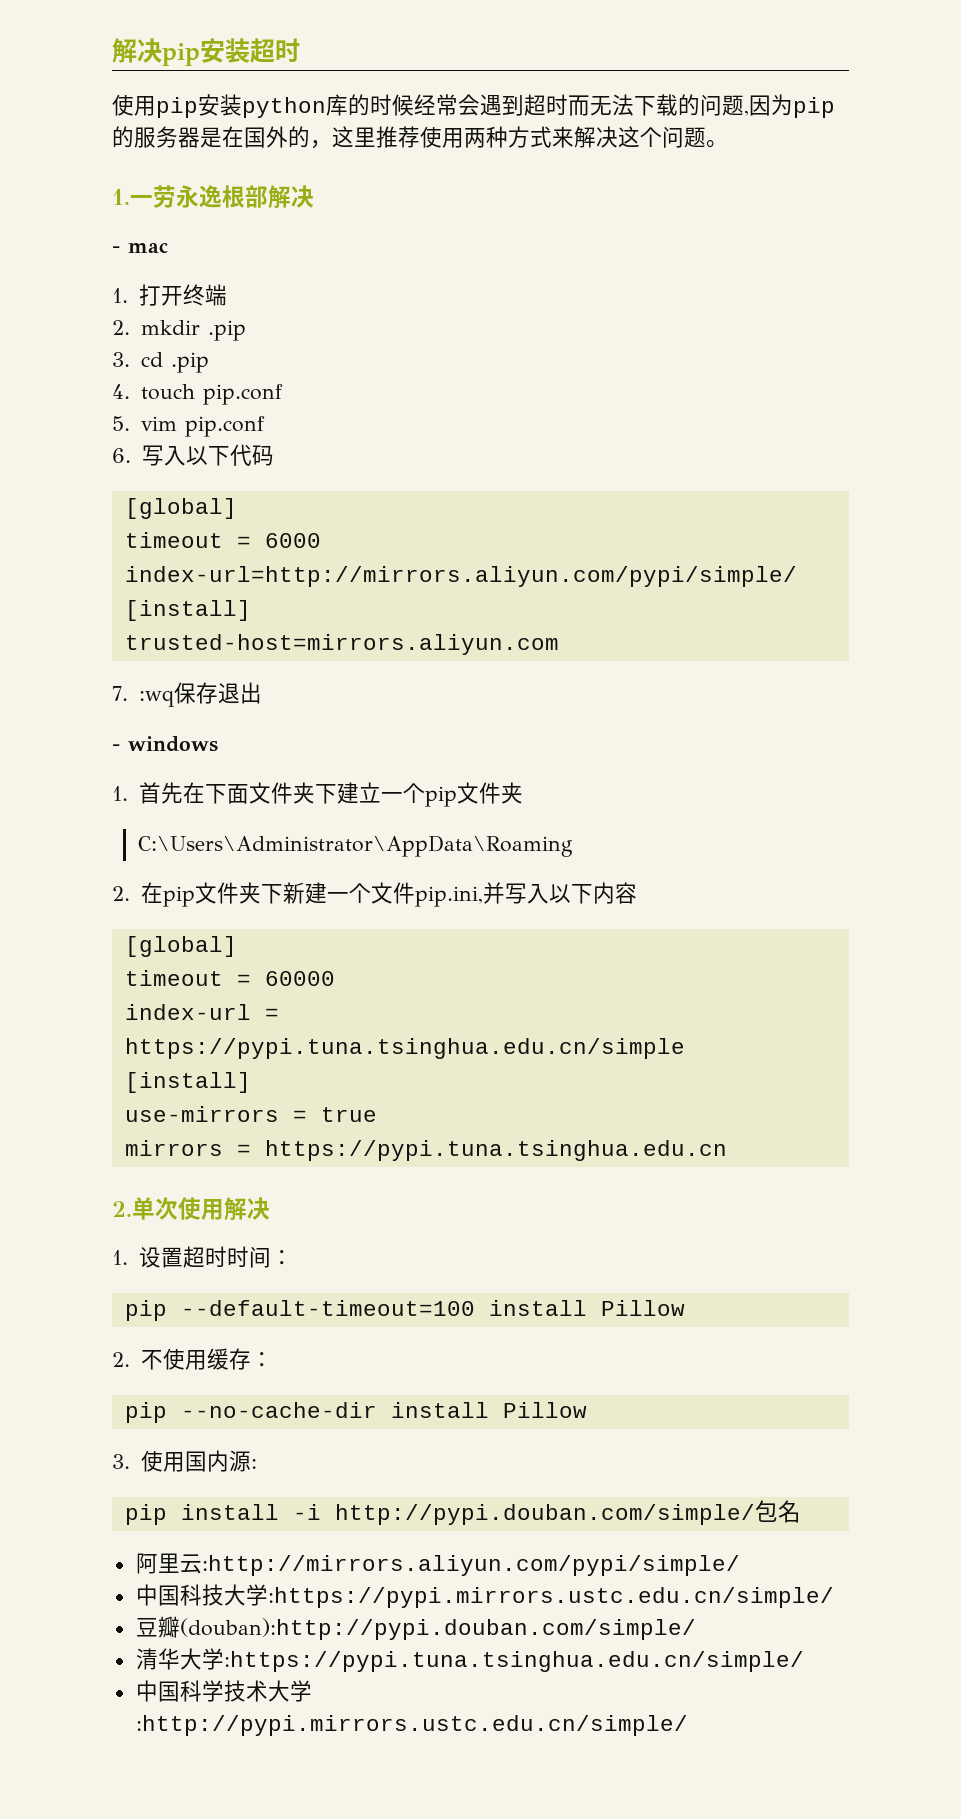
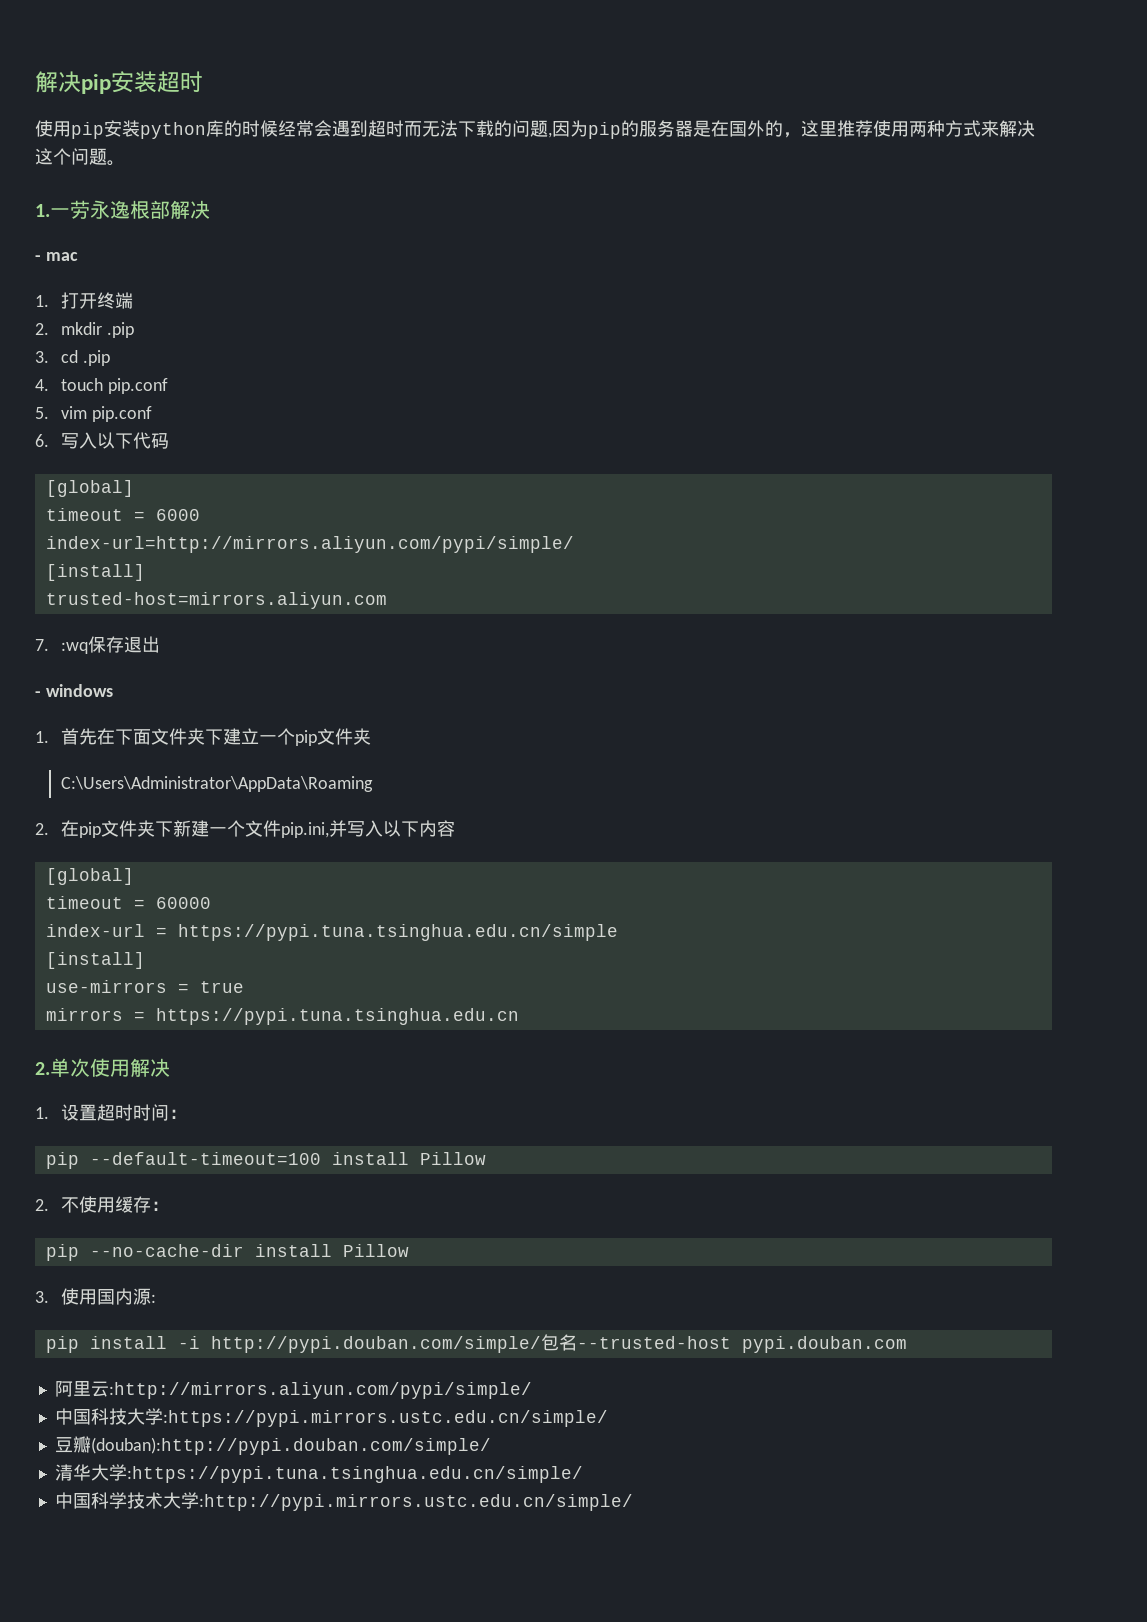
(801, 1511) none -> [576,1336,907,1353] --trusted-host pypi.douban.com

